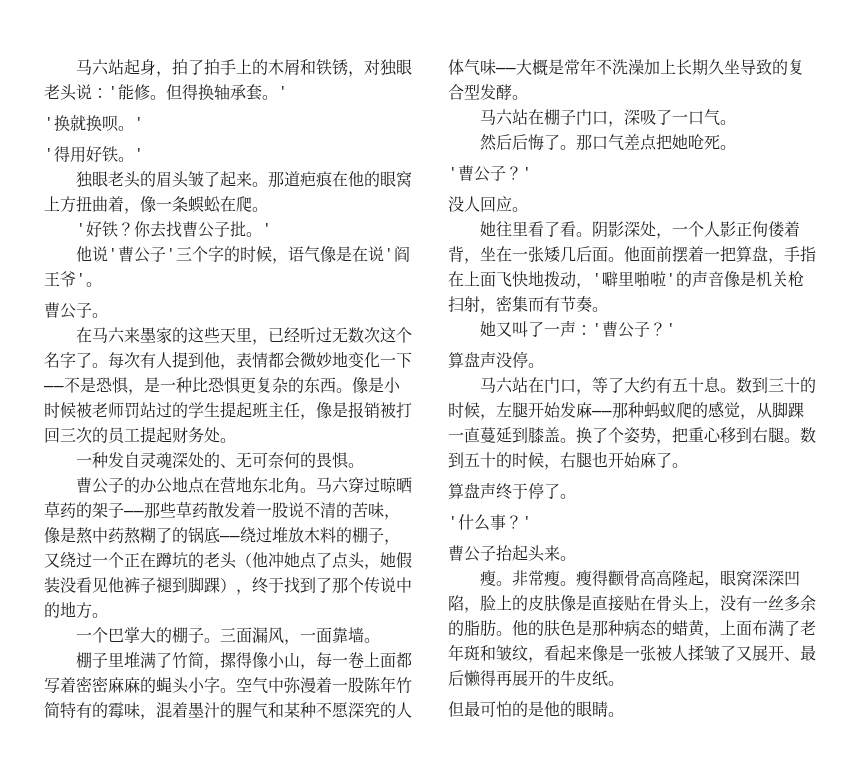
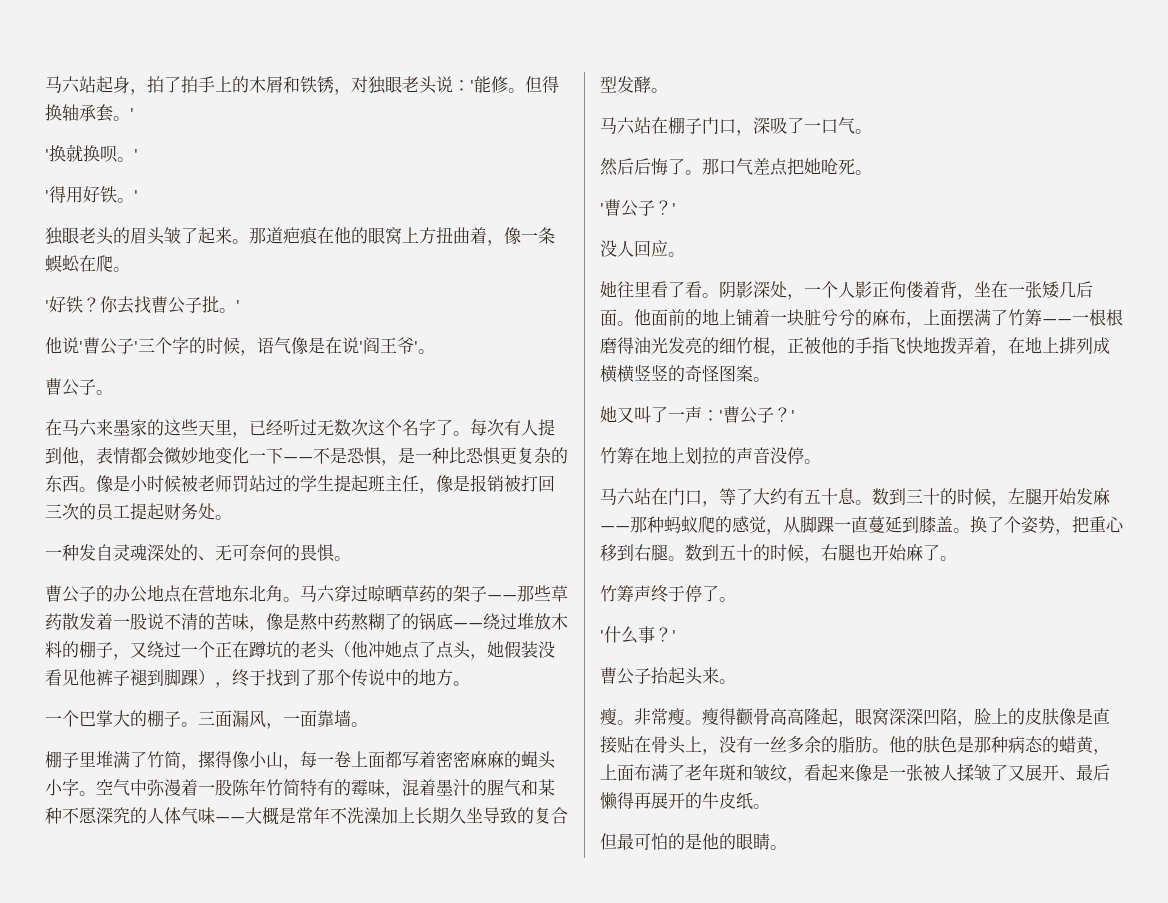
[672,246,816,264] [448,270,804,289] [448,295,592,314] 摆着一把算盘，手指在上面飞快地拨动，'噼里啪啦'的声音像是机关枪扫射，密集而有节奏 -> [685,309,1123,328] [600,336,1110,356] [600,364,753,383] 的地上铺着一块脏兮兮的麻布，上面摆满了竹筹——一根根磨得油光发亮的细竹棍，正被他的手指飞快地拨弄着，在地上排列成横横竖竖的奇怪图案
[448,351,496,368] 算盘声 -> [600,447,770,465] 竹筹在地上划拉的声音
[448,483,480,499] 算盘 -> [600,585,634,602] 竹筹

